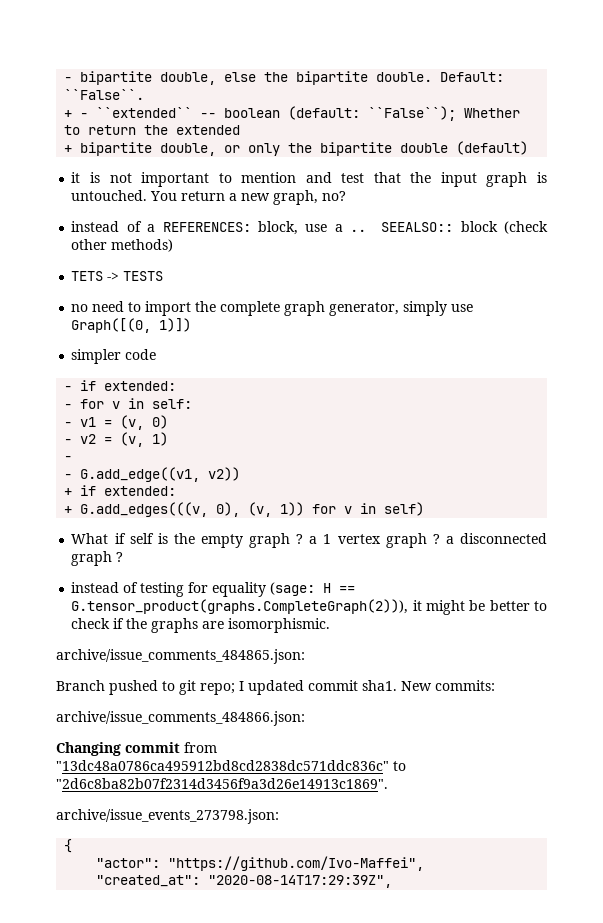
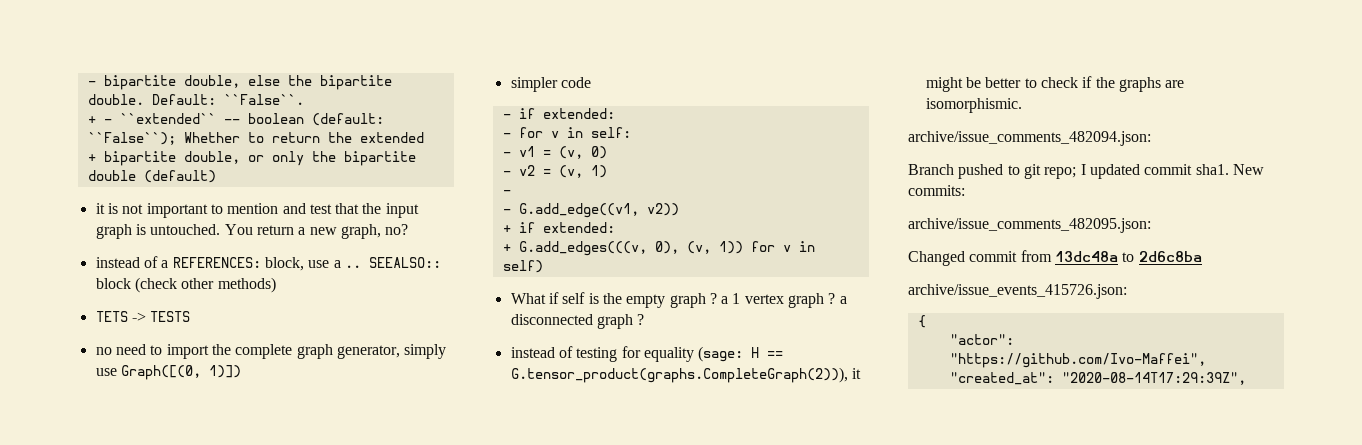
[56,649,305,664] archive/issue_comments_484865.json: -> [908,131,1151,146] archive/issue_comments_482094.json:
[56,711,305,726] [56,742,217,756] [56,760,406,771] [56,778,388,789] [56,809,279,824] archive/issue_comments_484866.json: // Changing commit from "13dc48a0786ca495912bd8cd2838dc571ddc836c" to "2d6c8ba82b07f2314d3456f9a3d26e14913c1869". // archive/issue_events_273798.json: -> [908,218,1151,233] [908,250,1202,266] [908,284,1127,299] archive/issue_comments_482095.json: // Changed commit from 13dc48a to 2d6c8ba // archive/issue_events_415726.json:

